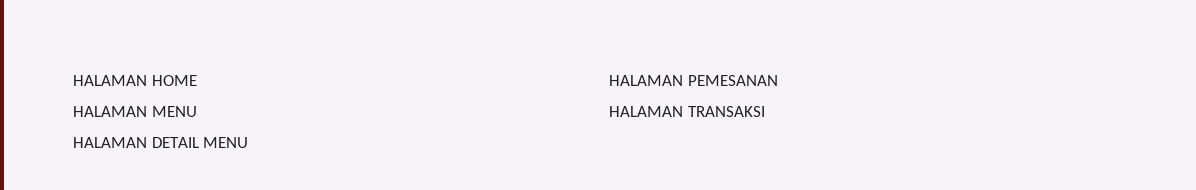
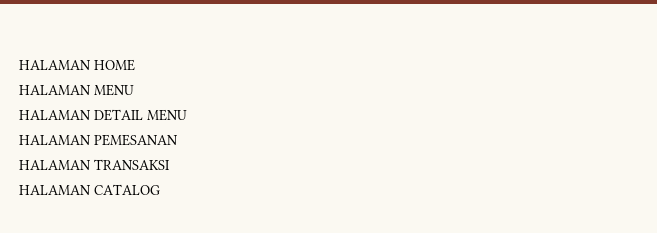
(765, 111) none -> [19,184,160,195] // HALAMAN CATALOG

